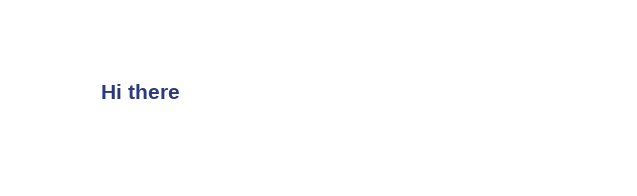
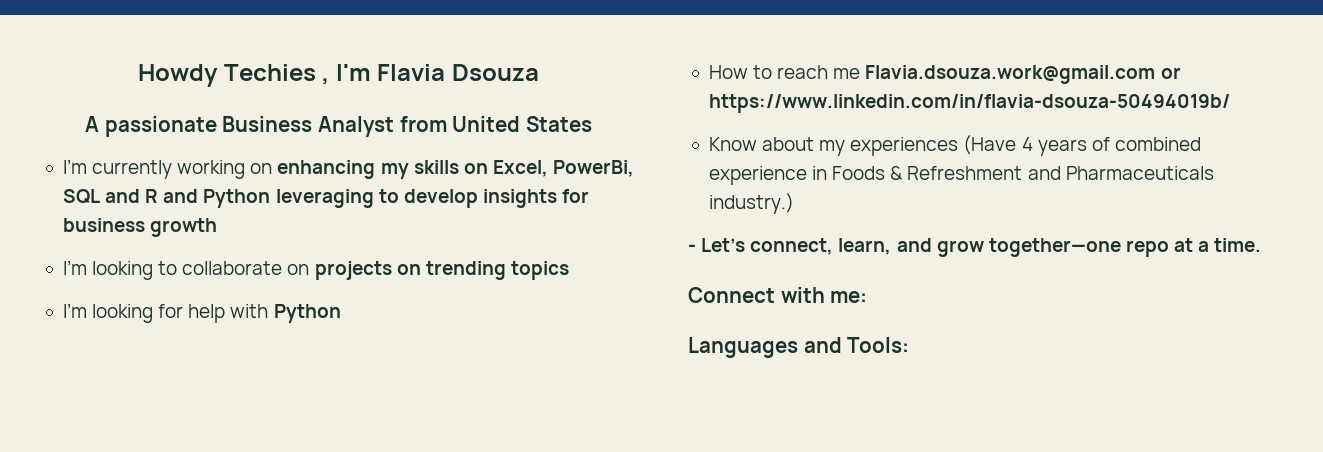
[101,84,180,99] Hi there -> [138,64,539,87] [85,116,592,137] [62,159,635,179] [62,189,590,208] [62,218,218,237] [62,260,569,280] [62,303,341,323] [708,65,1181,84] [708,94,1230,113] [708,135,1201,156] [708,166,1214,185] [708,193,794,214] [688,238,1262,257] [688,287,868,303] [688,337,910,358] Howdy Techies , I'm Flavia Dsouza // A passionate Business Analyst from United States // I’m currently working on enhancing my skills on Excel, PowerBi, SQL and R and Python leveraging to develop insights for business growth // I’m looking to collaborate on projects on trending topics // I’m looking for help with Python // How to reach me Flavia.dsouza.work@gmail.com or https://www.linkedin.com/in/flavia-dsouza-50494019b/ // Know about my experiences (Have 4 years of combined experience in Foods & Refreshment and Pharmaceuticals industry.) // - Let’s connect, learn, and grow together—one repo at a time. // Connect with me: // Languages and Tools:

